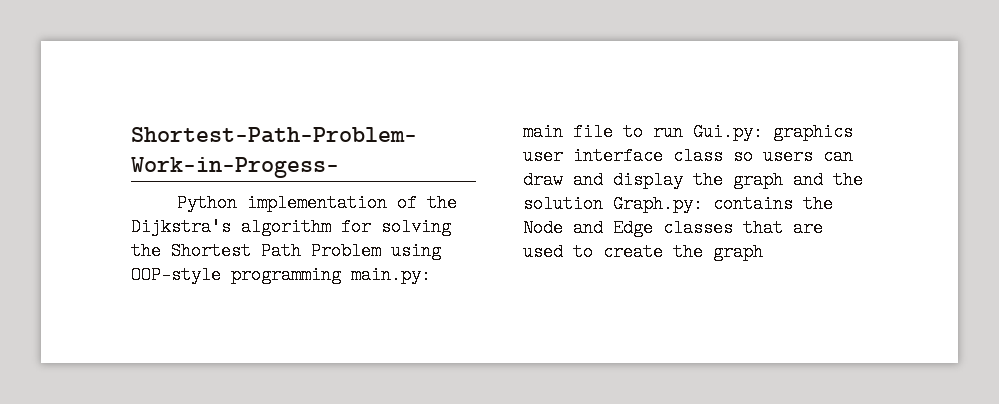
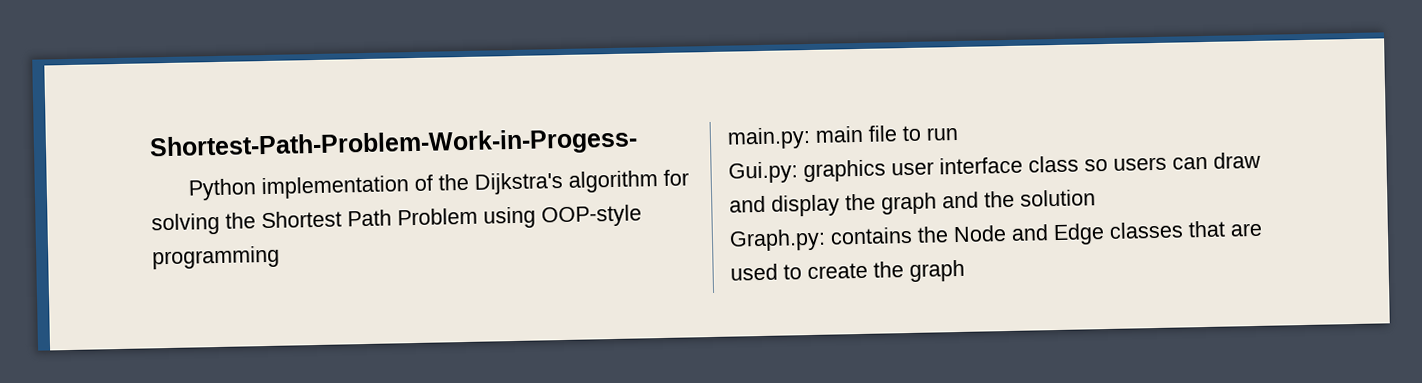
(341, 275) none -> (280, 257) //
(683, 132) none -> (959, 133) //
(603, 204) none -> (1096, 198) //

